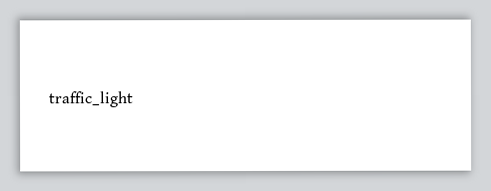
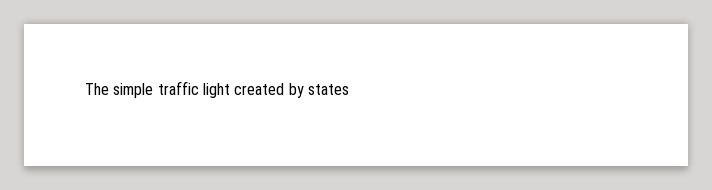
[48,91,134,108] traffic_light -> [85,81,349,98] The simple traffic light created by states

